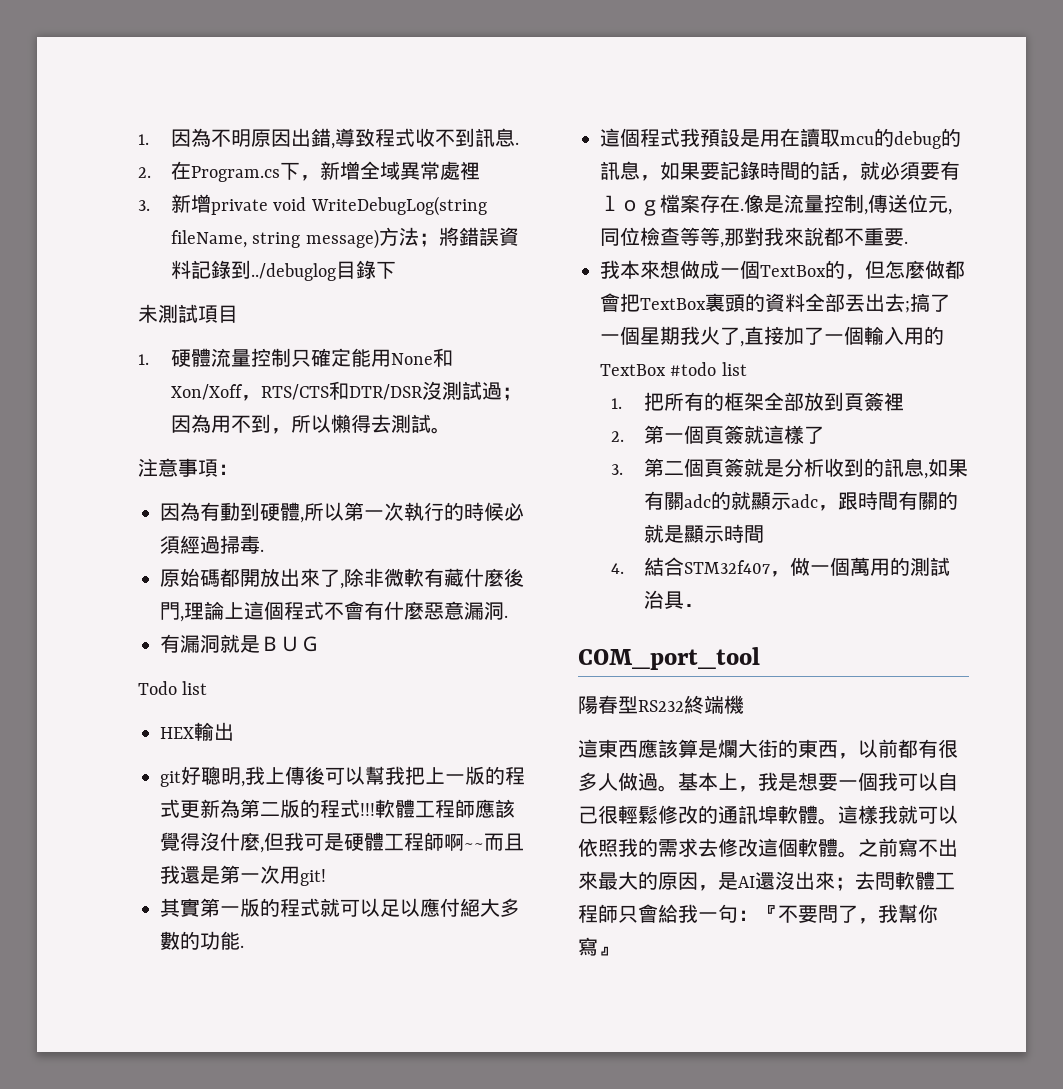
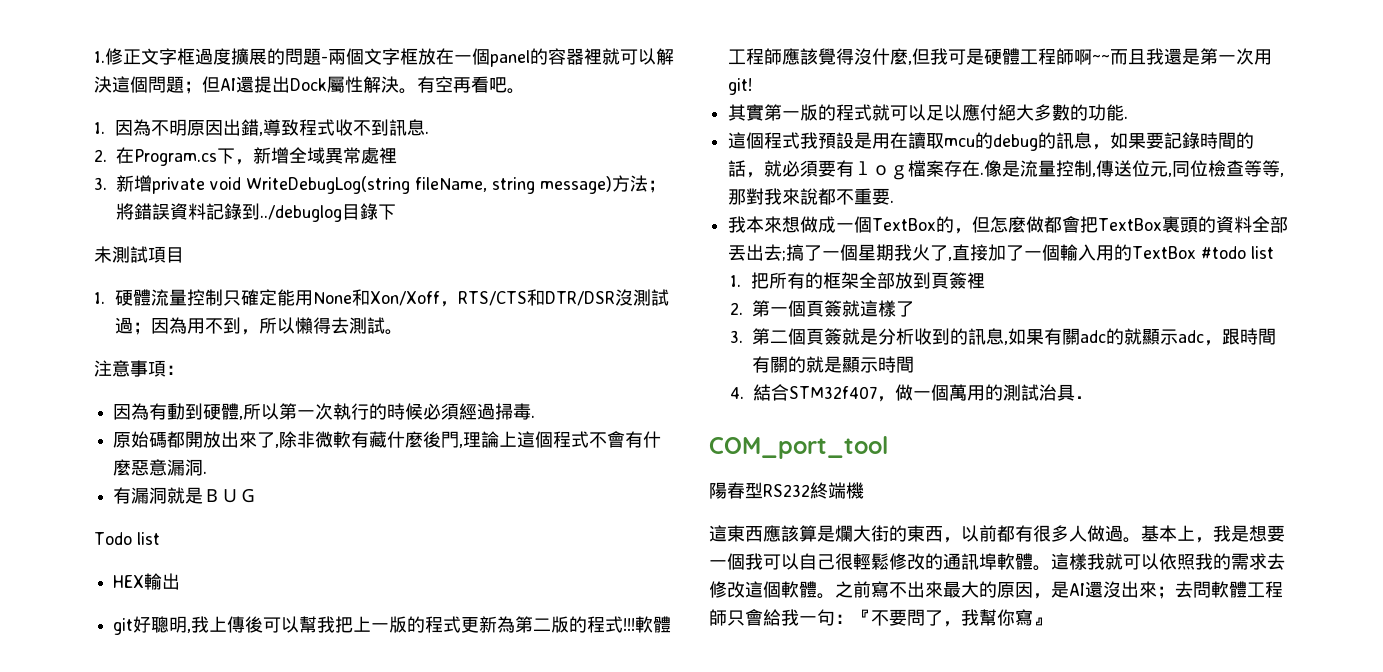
[138,134,149,145] 1. -> [94,48,674,67] [94,76,525,94] [94,122,105,134] 1.修正文字框過度擴展的問題-兩個文字框放在一個panel的容器裡就可以解決這個問題；但AI還提出Dock屬性解決。有空再看吧。 // 1.

